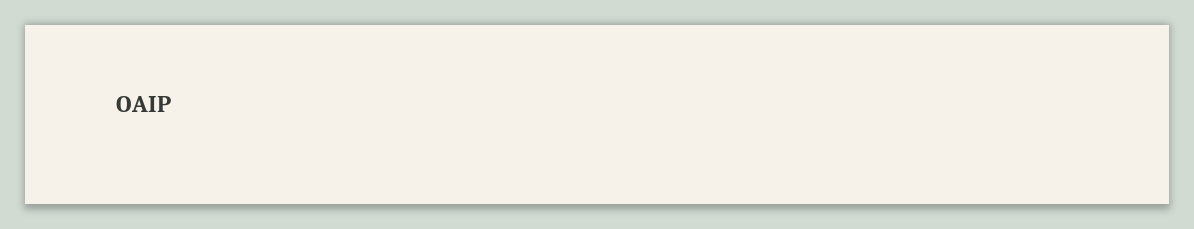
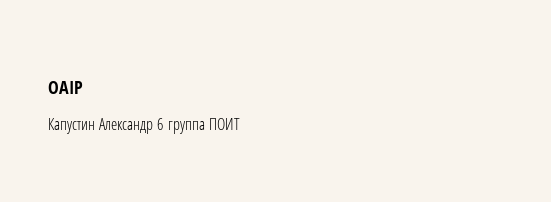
(171, 104) none -> [48,118,240,134] // Капустин Александр 6 группа ПОИТ

